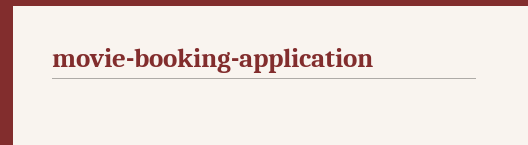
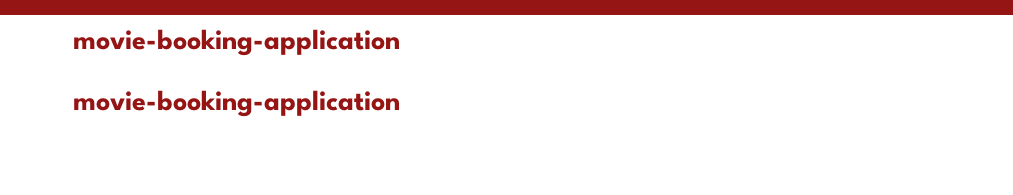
[52,48,373,73] movie-booking-application -> [73,29,400,56] [73,90,400,117] movie-booking-application // movie-booking-application

